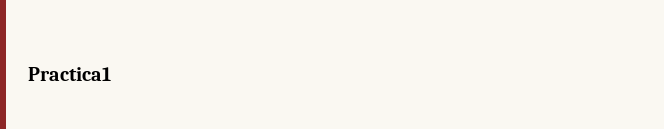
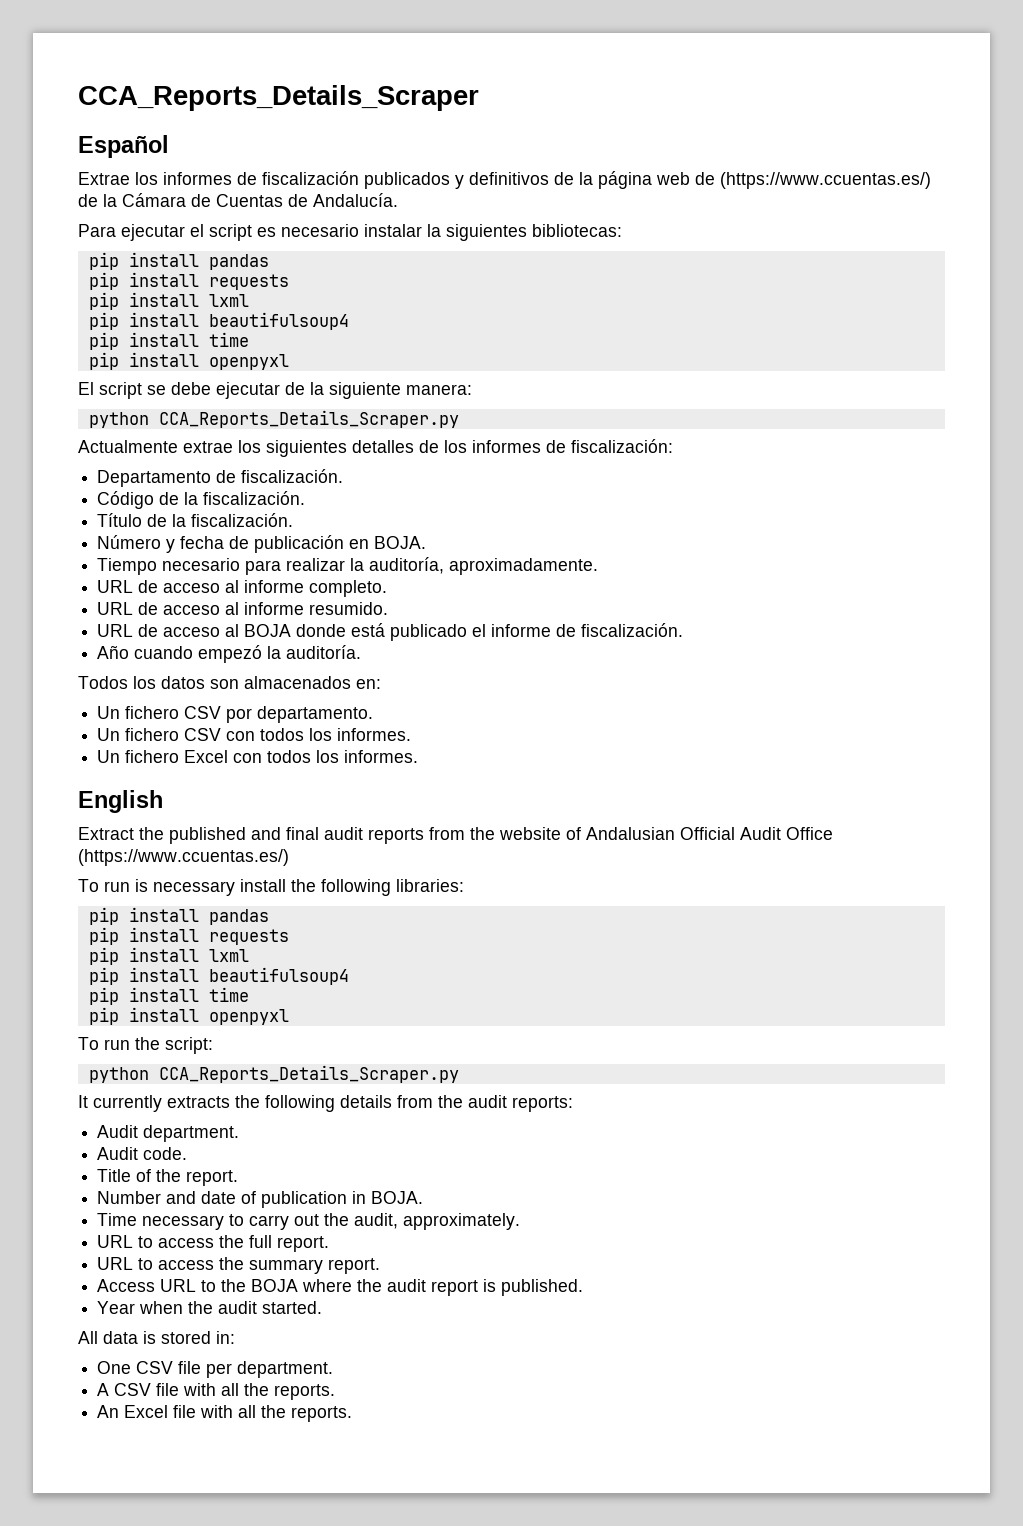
[28,67,111,81] Practica1 -> [78,85,479,111] [78,135,169,158] [78,171,931,189] [78,193,398,207] [78,224,622,241] [88,252,269,270] [88,272,289,290] [88,292,249,310] [88,312,349,330] [88,332,249,350] [88,352,289,370] [78,382,472,399] [88,410,459,428] [78,439,673,457] [97,469,344,487] [97,491,306,509] [97,513,294,527] [97,535,427,553] [97,557,599,575] [97,580,388,597] [97,602,389,615] [97,623,684,641] [97,645,362,663] [78,676,381,689] [97,706,374,723] [97,728,412,741] [97,750,419,763] [78,790,163,813] [78,827,833,844] [78,849,289,866] [78,879,464,896] [88,907,269,925] [88,927,289,945] [88,947,249,965] [88,967,349,985] [88,987,249,1005] [88,1007,289,1025] [78,1037,213,1054] [88,1065,459,1083] [78,1095,573,1112] [97,1125,240,1142] [97,1147,188,1160] [97,1169,239,1186] [97,1191,424,1208] [97,1213,521,1230] [97,1235,330,1252] [97,1257,381,1274] [97,1279,584,1296] [97,1301,323,1314] [78,1331,235,1344] [97,1361,334,1378] [97,1383,336,1400] [97,1405,353,1422] CCA_Reports_Details_Scraper // Español // Extrae los informes de fiscalización publicados y definitivos de la página web de (https://www.ccuentas.es/) de la Cámara de Cuentas de Andalucía. // Para ejecutar el script es necesario instalar la siguientes bibliotecas: // pip install pandas // pip install requests // pip install lxml // pip install beautifulsoup4 // pip install time // pip install openpyxl // El script se debe ejecutar de la siguiente manera: // python CCA_Reports_Details_Scraper.py // Actualmente extrae los siguientes detalles de los informes de fiscalización: // Departamento de fiscalización. // Código de la fiscalización. // Título de la fiscalización. // Número y fecha de publicación en BOJA. // Tiempo necesario para realizar la auditoría, aproximadamente. // URL de acceso al informe completo. // URL de acceso al informe resumido. // URL de acceso al BOJA donde está publicado el informe de fiscalización. // Año cuando empezó la auditoría. // Todos los datos son almacenados en: // Un fichero CSV por departamento. // Un fichero CSV con todos los informes. // Un fichero Excel con todos los informes. // English // Extract the published and final audit reports from the website of Andalusian Official Audit Office (https://www.ccuentas.es/) // To run is necessary install the following libraries: // pip install pandas // pip install requests // pip install lxml // pip install beautifulsoup4 // pip install time // pip install openpyxl // To run the script: // python CCA_Reports_Details_Scraper.py // It currently extracts the following details from the audit reports: // Audit department. // Audit code. // Title of the report. // Number and date of publication in BOJA. // Time necessary to carry out the audit, approximately. // URL to access the full report. // URL to access the summary report. // Access URL to the BOJA where the audit report is published. // Year when the audit started. // All data is stored in: // One CSV file per department. // A CSV file with all the reports. // An Excel file with all the reports.

